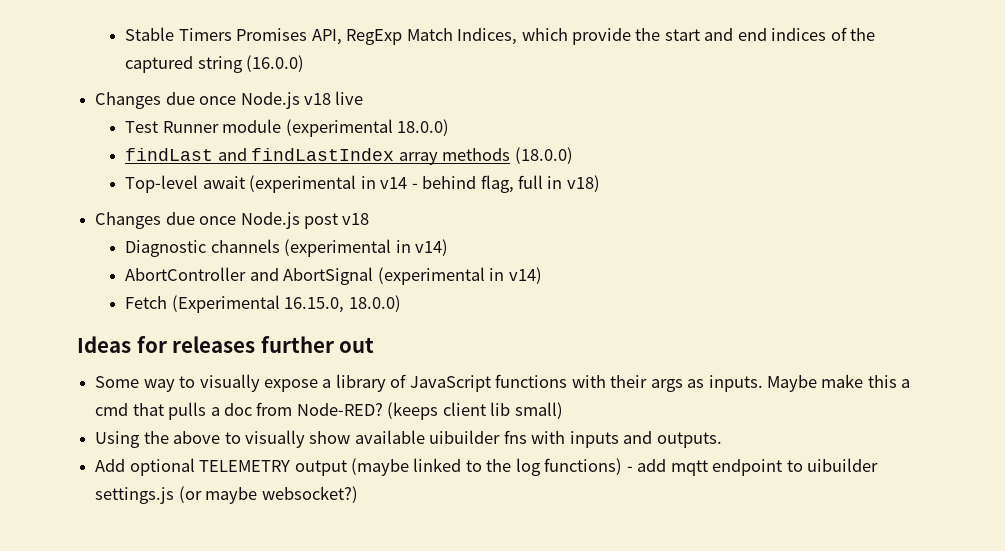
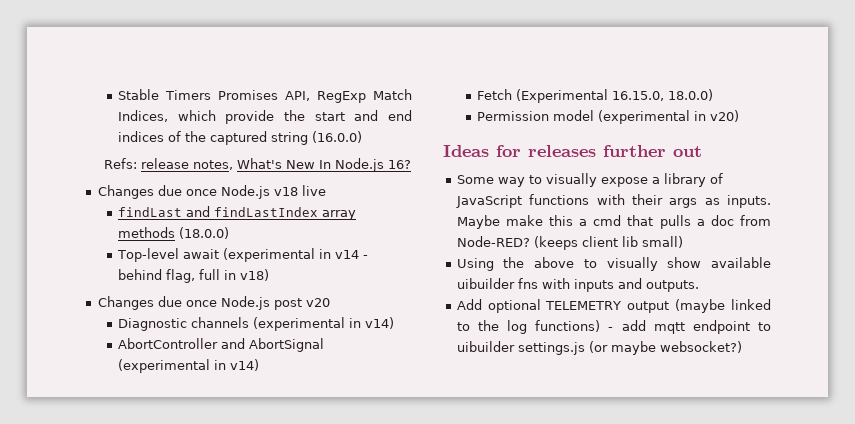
(305, 63) none -> [104,158,412,172] // Refs: release notes, What's New In Node.js 16?
[125,119,450,137] // Test Runner module (experimental 18.0.0) -> (326, 190) none
[342,213,370,225] v18 -> [305,298,330,307] v20
(401, 303) none -> [476,110,739,124] // Permission model (experimental in v20)

